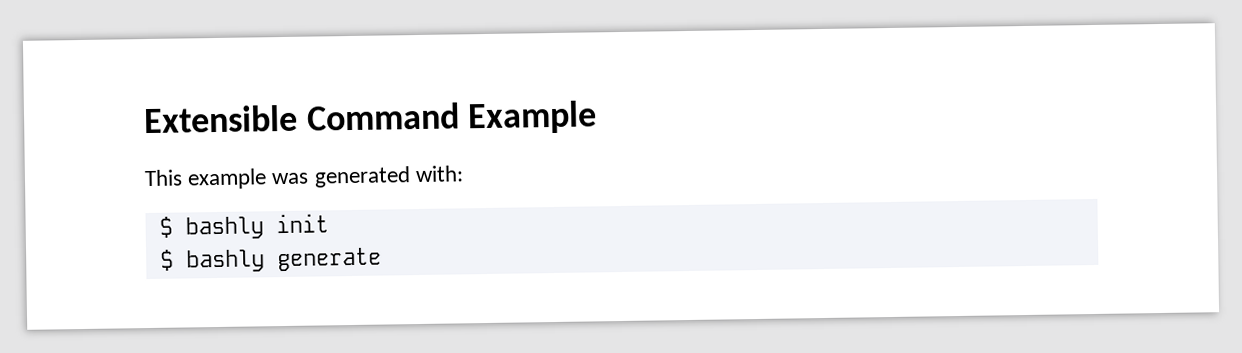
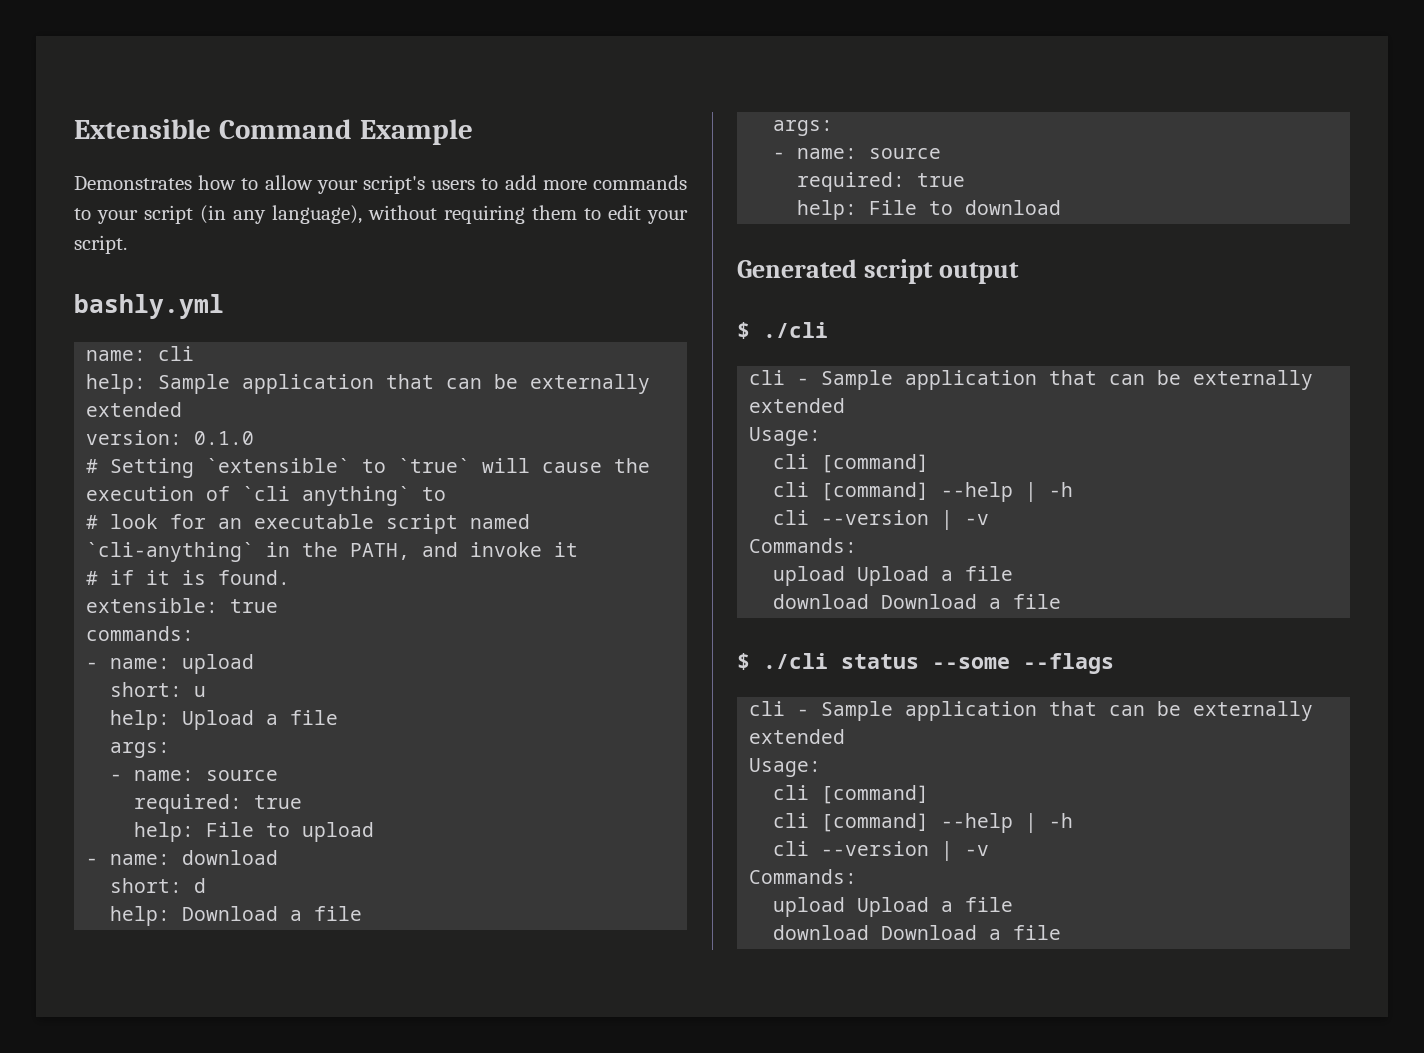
[144,165,464,190] [158,213,329,240] [159,247,382,273] This example was generated with: // $ bashly init // $ bashly generate -> [74,175,687,194] [74,205,688,224] [74,235,127,254] [74,294,224,319] [86,346,195,361] [86,374,651,394] [86,402,183,417] [86,430,255,445] [86,458,651,478] [86,486,447,506] [86,514,531,534] [86,542,579,562] [86,570,291,585] [86,598,279,613] [86,626,195,641] [86,654,255,674] [110,682,207,697] [110,710,339,730] [110,742,171,758] [110,770,279,781] [134,794,303,814] [134,822,375,842] [86,850,279,865] [110,878,207,893] [110,906,363,926] [773,120,834,136] [773,148,942,159] [797,172,966,192] [797,200,1062,220] [737,259,1019,284] [737,322,828,339] [749,370,1314,390] [749,398,846,413] [749,427,822,446] [773,454,930,473] [773,482,1074,502] [773,510,990,530] [749,538,858,553] [773,566,1014,586] [773,594,1062,609] [737,653,1114,674] [749,701,1314,721] [749,729,846,744] [749,758,822,777] [773,785,930,804] [773,813,1074,833] [773,841,990,861] [749,869,858,884] [773,897,1014,917] [773,925,1062,940] Demonstrates how to allow your script's users to add more commands to your script (in any language), without requiring them to edit your script. // bashly.yml // name: cli // help: Sample application that can be externally extended // version: 0.1.0 // # Setting `extensible` to `true` will cause the execution of `cli anything` to // # look for an executable script named `cli-anything` in the PATH, and invoke it // # if it is found. // extensible: true // commands: // - name: upload // short: u // help: Upload a file // args: // - name: source // required: true // help: File to upload // - name: download // short: d // help: Download a file // args: // - name: source // required: true // help: File to download // Generated script output // $ ./cli // cli - Sample application that can be externally extended // Usage: // cli [command] // cli [command] --help | -h // cli --version | -v // Commands: // upload Upload a file // download Download a file // $ ./cli status --some --flags // cli - Sample application that can be externally extended // Usage: // cli [command] // cli [command] --help | -h // cli --version | -v // Commands: // upload Upload a file // download Download a file

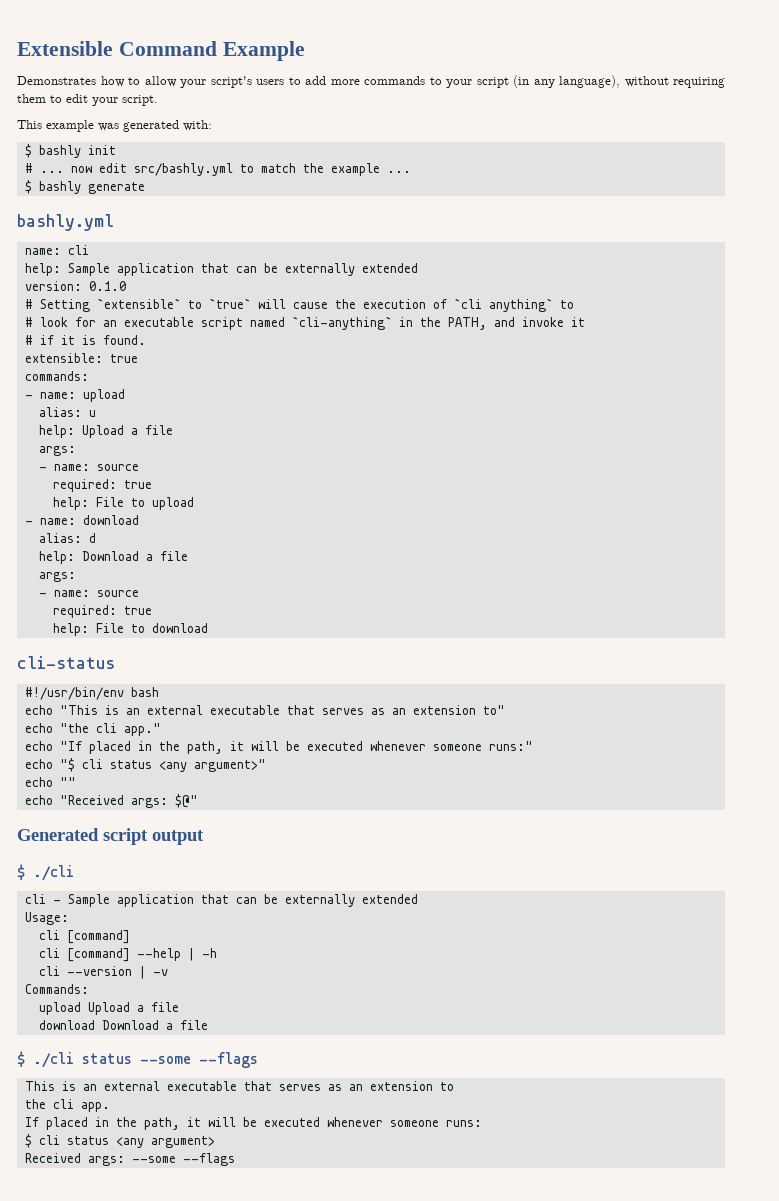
(127, 244) none -> [17,120,212,132] [24,144,116,158] [24,163,411,176] [24,180,145,194] // This example was generated with: // $ bashly init // # ... now edit src/bashly.yml to match the example ... // $ bashly generate
[110,682,183,697] short: -> [38,407,82,417] alias:
[110,878,183,893] short: -> [38,533,82,543] alias:
(1062, 207) none -> [17,656,115,669] [24,687,159,700] [24,705,505,715] [24,723,161,736] [24,741,533,754] [24,758,266,772] [24,777,76,787] [24,794,198,808] // cli-status // #!/usr/bin/env bash // echo "This is an external executable that serves as an extension to" // echo "the cli app." // echo "If placed in the path, it will be executed whenever someone runs:" // echo "$ cli status <any argument>" // echo "" // echo "Received args: $@"
[749,701,1314,721] [749,729,846,744] [749,758,822,777] [773,785,930,804] [773,813,1074,833] [773,841,990,861] [749,869,858,884] [773,897,1014,917] [773,925,1062,940] cli - Sample application that can be externally extended // Usage: // cli [command] // cli [command] --help | -h // cli --version | -v // Commands: // upload Upload a file // download Download a file -> [24,1081,454,1091] [24,1099,110,1112] [24,1117,482,1130] [24,1134,215,1148] [24,1153,235,1166] This is an external executable that serves as an extension to // the cli app. // If placed in the path, it will be executed whenever someone runs: // $ cli status <any argument> // Received args: --some --flags

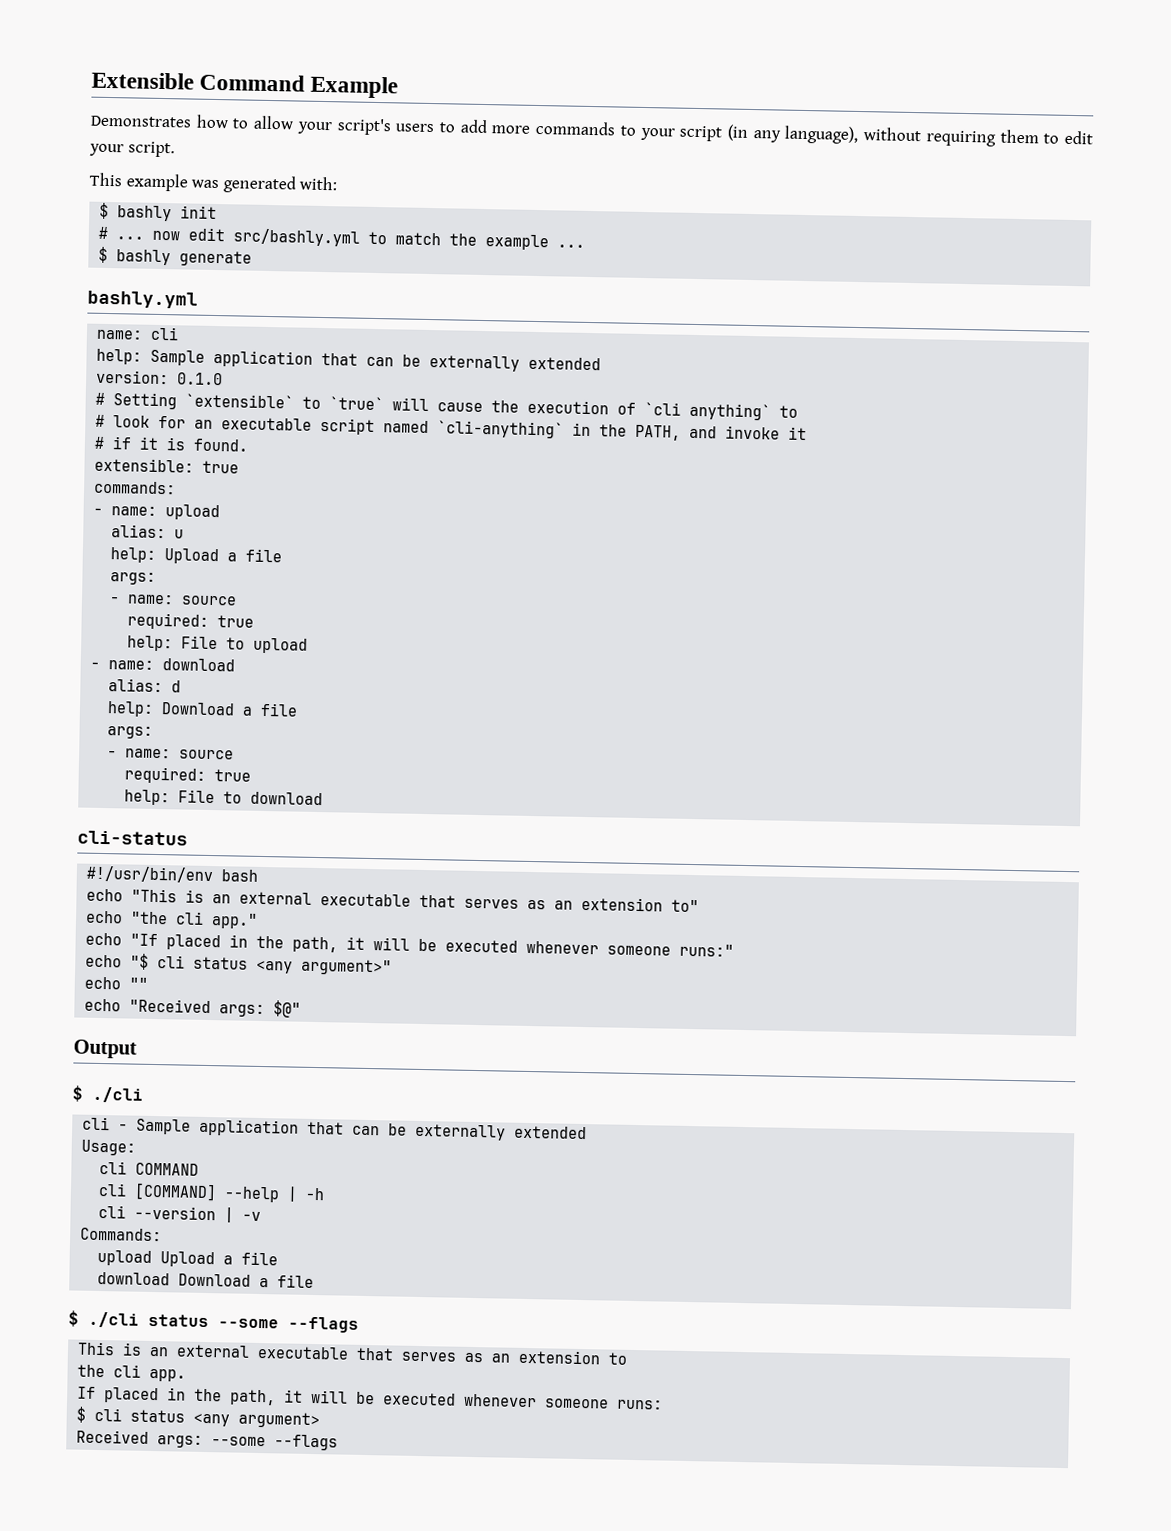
[17,828,204,845] Generated script output -> [73,1039,137,1059] Output
[66,930,130,944] [38,948,130,962] [command] // cli [command] -> [135,1162,200,1176] [98,1182,218,1202] COMMAND // cli [COMMAND]

